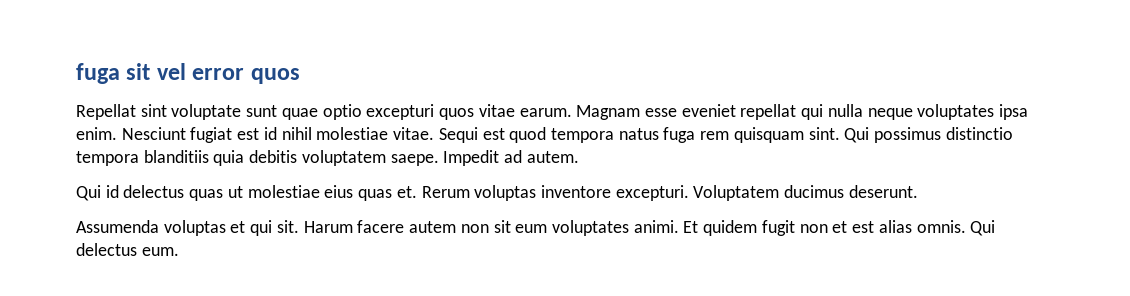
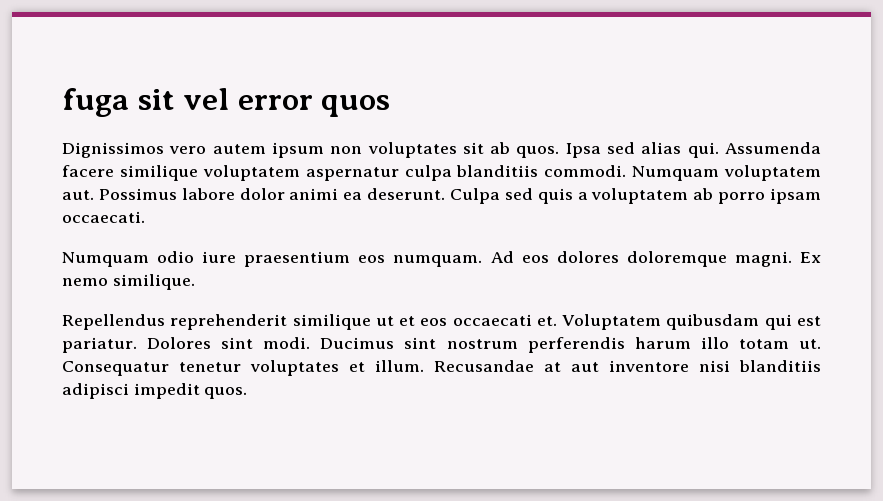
[76,104,1029,120] [76,127,1013,143] [76,150,579,166] [76,185,918,201] [76,220,996,236] [76,243,179,256] Repellat sint voluptate sunt quae optio excepturi quos vitae earum. Magnam esse eveniet repellat qui nulla neque voluptates ipsa enim. Nesciunt fugiat est id nihil molestiae vitae. Sequi est quod tempora natus fuga rem quisquam sint. Qui possimus distinctio tempora blanditiis quia debitis voluptatem saepe. Impedit ad autem. // Qui id delectus quas ut molestiae eius quas et. Rerum voluptas inventore excepturi. Voluptatem ducimus deserunt. // Assumenda voluptas et qui sit. Harum facere autem non sit eum voluptates animi. Et quidem fugit non et est alias omnis. Qui delectus eum. -> [62,142,821,158] [62,165,821,181] [62,188,821,204] [62,211,145,223] [62,251,821,267] [62,274,195,290] [62,314,822,330] [62,337,821,353] [62,360,821,376] [62,383,248,399] Dignissimos vero autem ipsum non voluptates sit ab quos. Ipsa sed alias qui. Assumenda facere similique voluptatem aspernatur culpa blanditiis commodi. Numquam voluptatem aut. Possimus labore dolor animi ea deserunt. Culpa sed quis a voluptatem ab porro ipsam occaecati. // Numquam odio iure praesentium eos numquam. Ad eos dolores doloremque magni. Ex nemo similique. // Repellendus reprehenderit similique ut et eos occaecati et. Voluptatem quibusdam qui est pariatur. Dolores sint modi. Ducimus sint nostrum perferendis harum illo totam ut. Consequatur tenetur voluptates et illum. Recusandae at aut inventore nisi blanditiis adipisci impedit quos.

